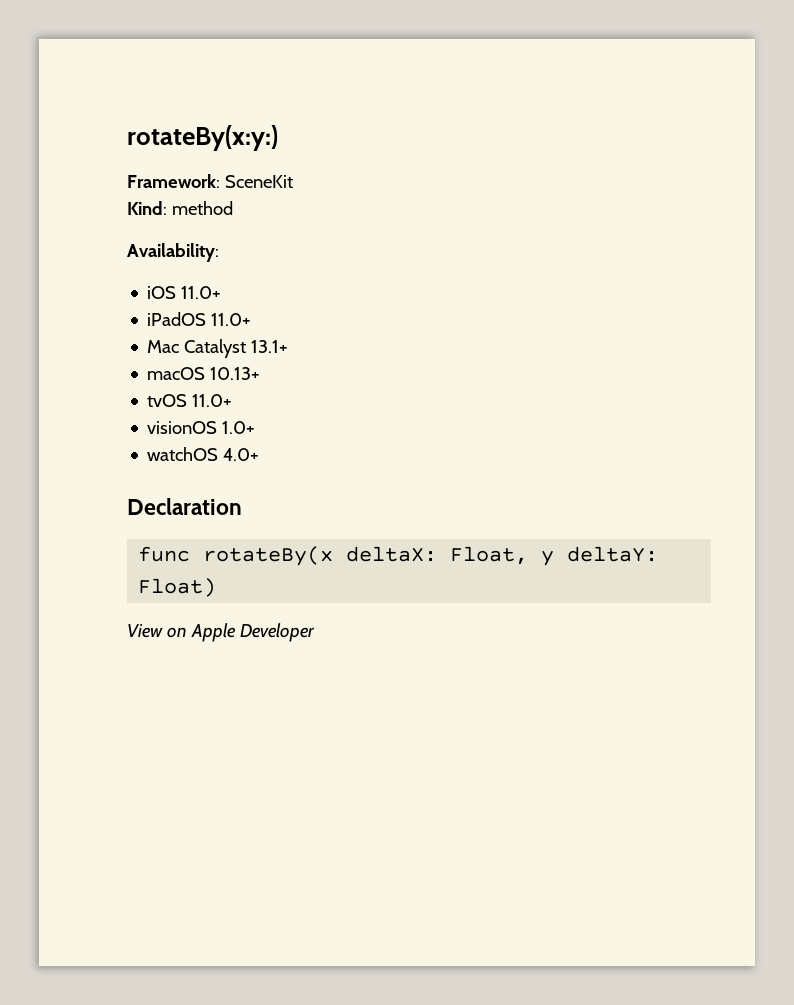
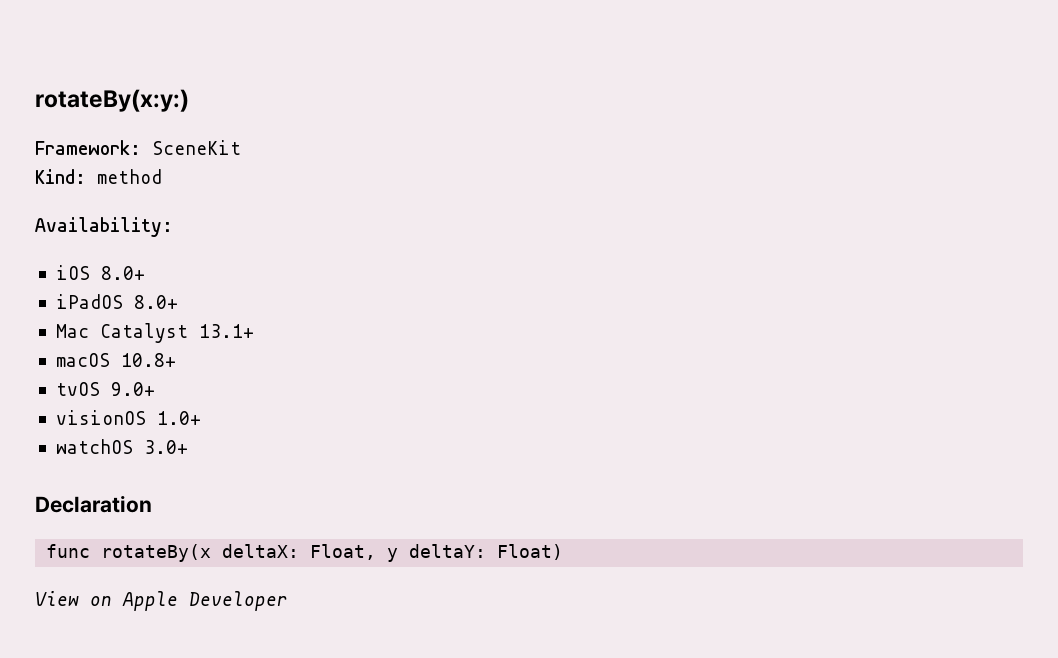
[181,286,222,299] 11.0+ -> [100,266,145,280] 8.0+
[211,313,252,326] 11.0+ -> [133,295,178,309] 8.0+
[210,367,261,380] 10.13+ -> [120,353,176,367] 10.8+
[192,394,233,407] 11.0+ -> [110,382,155,396] 9.0+
[223,448,260,461] 4.0+ -> [143,440,188,454] 3.0+

